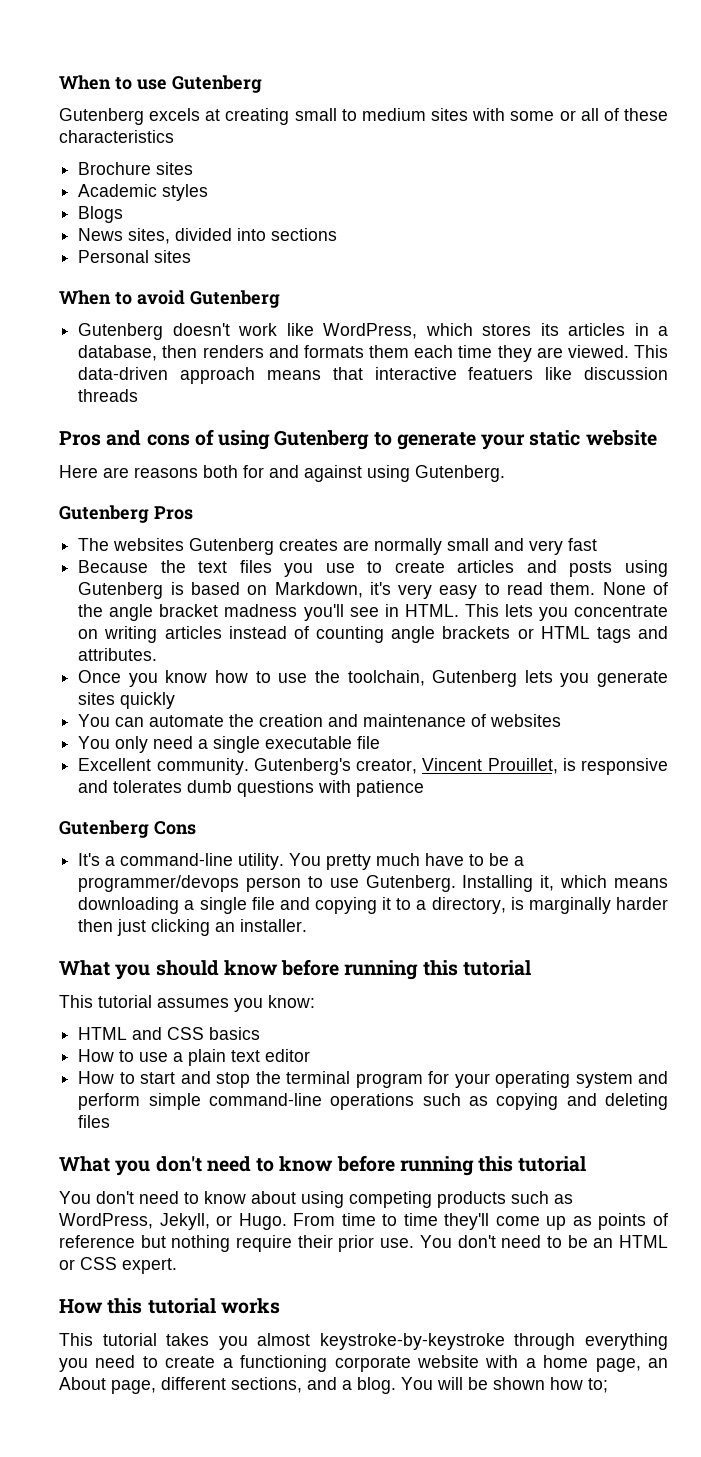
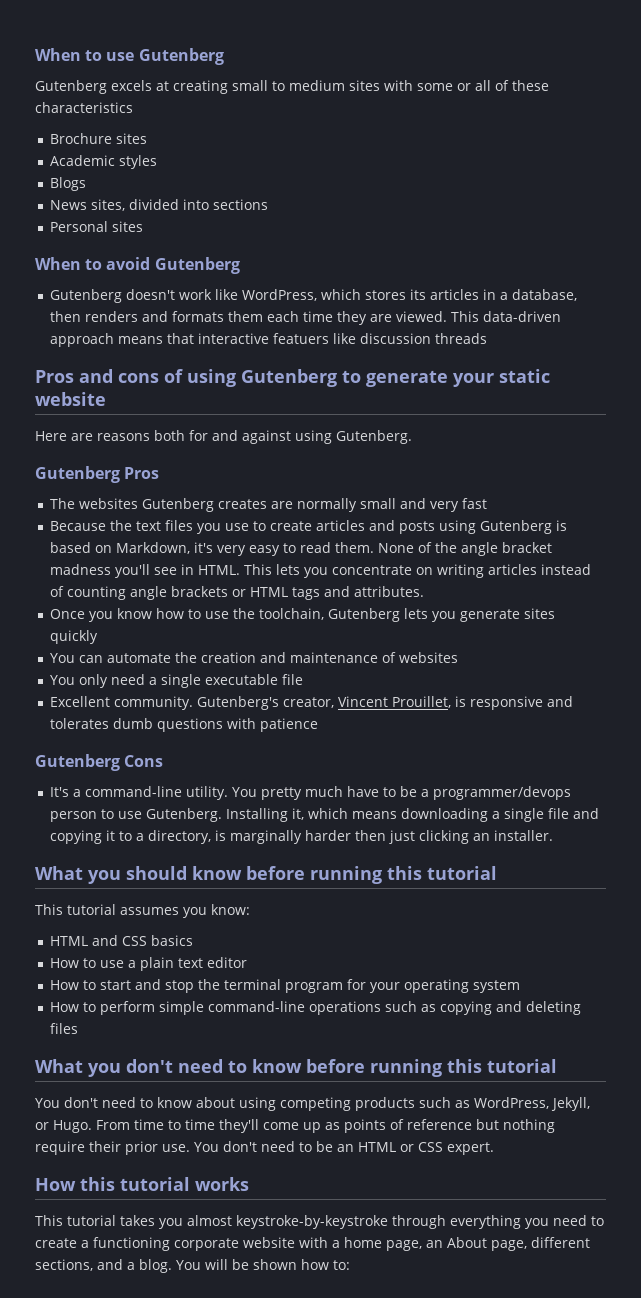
[638,1071,668,1084] and -> [50,1002,97,1012] // How to
[588,1378,608,1393] to; -> [333,1260,350,1270] to:

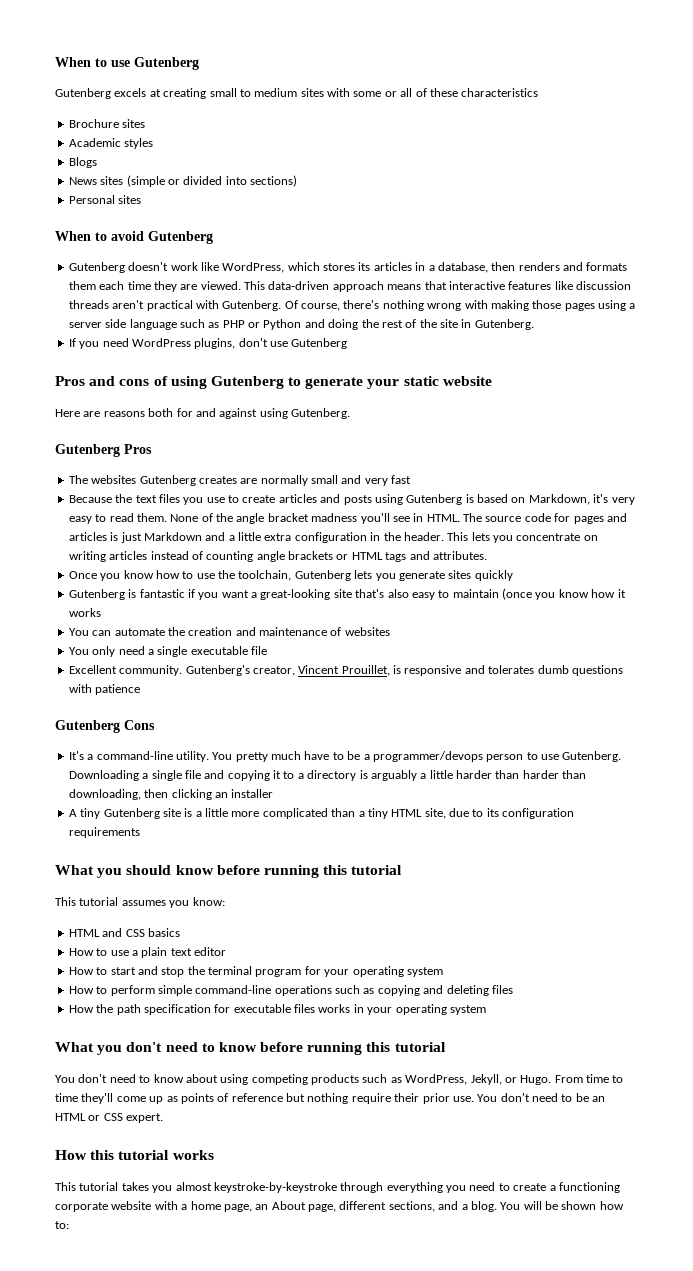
[91,199,126,211] sites, -> [100,175,180,187] sites (simple or
[213,199,269,210] sections -> [250,175,297,187] sections)
[273,333,330,344] featuers -> [508,281,552,290] features
(488, 338) none -> [112,300,636,311] [68,319,534,330] [68,338,348,349] aren't practical with Gutenberg. Of course, there's nothing wrong with making those pages using a server side language such as PHP or Python and doing the rest of the site in Gutenberg. // If you need WordPress plugins, don't use Gutenberg
(241, 570) none -> [463,513,627,524] [68,532,444,543] The source code for pages and articles is just Markdown and a little extra configuration in the header.
(99, 637) none -> [68,588,626,600] [68,608,101,617] // Gutenberg is fantastic if you want a great-looking site that's also easy to maintain (once you know how it works
[226,808,489,822] Installing it, which means downloading -> [68,770,139,781] Downloading
[148,830,554,844] directory, is marginally harder then just clicking an installer. -> [307,770,587,781] [68,789,274,800] [68,808,575,819] [68,827,140,838] directory is arguably a little harder than harder than downloading, then clicking an installer // A tiny Gutenberg site is a little more complicated than a tiny HTML site, due to its configuration requirements
(79, 1028) none -> [68,1004,486,1015] // How the path specification for executable files works in your operating system

